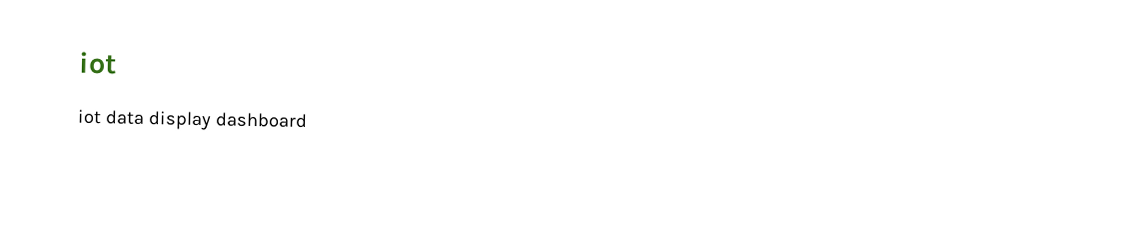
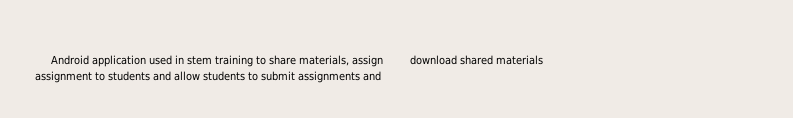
[78,51,117,75] [77,109,308,131] iot // iot data display dashboard -> [50,55,383,67] [35,71,381,83] [410,55,543,65] Android application used in stem training to share materials, assign assignment to students and allow students to submit assignments and download shared materials

